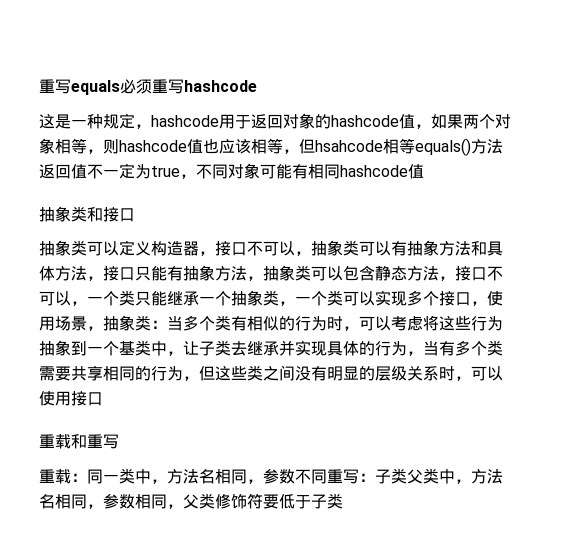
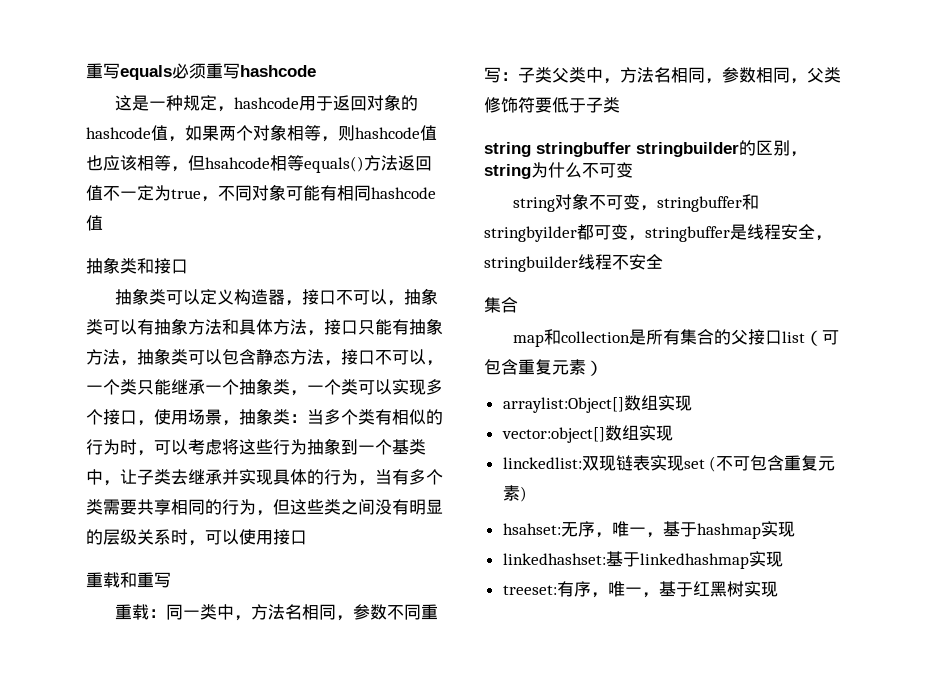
(343, 501) none -> [484,140,807,157] [484,162,633,179] [513,193,760,212] [484,224,832,242] [484,254,663,272] [484,297,518,313] [513,329,840,347] [484,359,603,376] [502,395,692,413] [501,425,673,443] [502,455,836,472] [502,485,527,502] [502,521,795,539] [502,551,783,569] [502,581,778,598] // string stringbuffer stringbuilder的区别，string为什么不可变 // string对象不可变，stringbuffer和stringbyilder都可变，stringbuffer是线程安全，stringbuilder线程不安全 // 集合 // map和collection是所有集合的父接口list（可包含重复元素） // arraylist:Object[]数组实现 // vector:object[]数组实现 // linckedlist:双现链表实现set (不可包含重复元素) // hsahset:无序，唯一，基于hashmap实现 // linkedhashset:基于linkedhashmap实现 // treeset:有序，唯一，基于红黑树实现

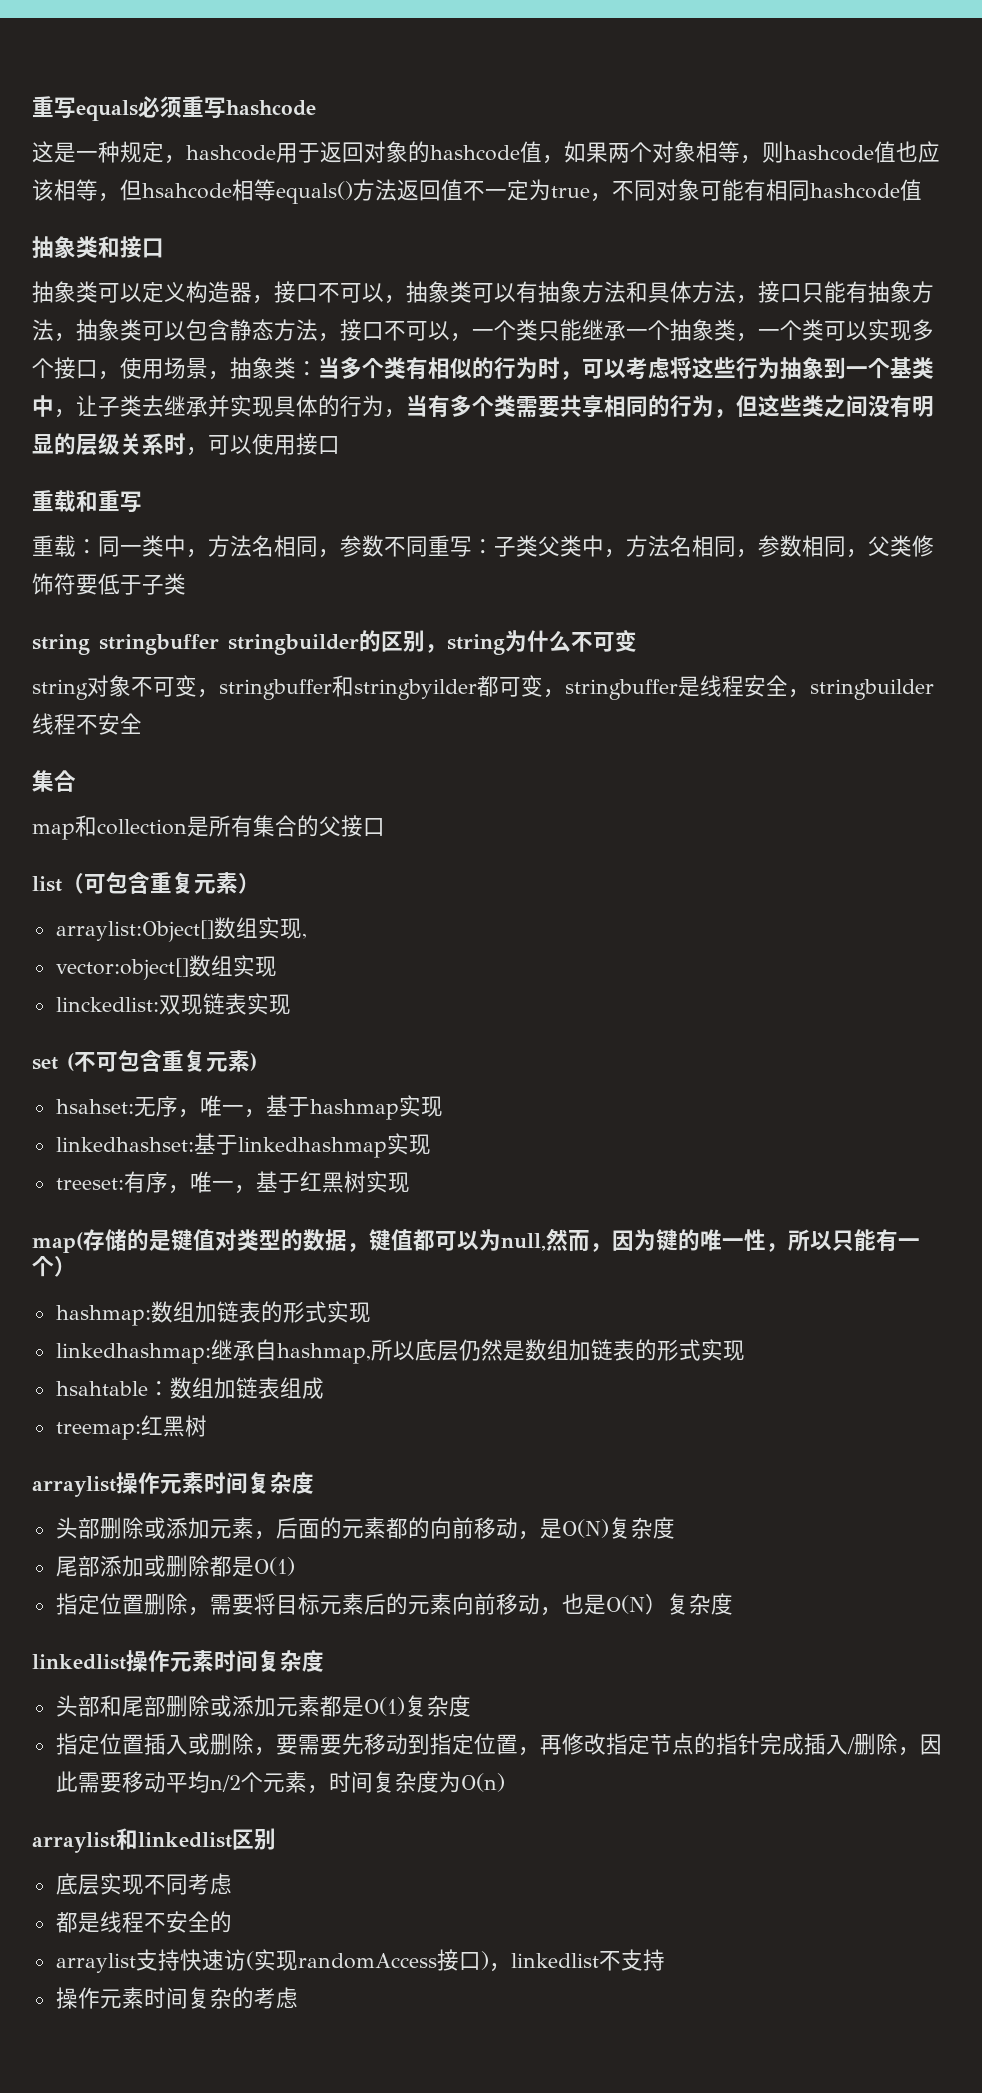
(783, 337) none -> (385, 827) //
(692, 403) none -> [301,933,307,939] ,
(684, 463) none -> (291, 1004) //
(778, 589) none -> [32,1228,920,1253] [32,1256,76,1277] [55,1301,371,1326] [55,1339,745,1364] [55,1377,324,1399] [55,1415,207,1440] [32,1472,314,1497] [55,1517,675,1540] [55,1555,295,1577] [55,1593,733,1616] [32,1650,324,1672] [55,1695,471,1717] [55,1733,942,1756] [55,1771,505,1794] [32,1828,276,1853] [55,1873,232,1895] [55,1911,232,1933] [55,1949,665,1973] [55,1987,298,2009] // map(存储的是键值对类型的数据，键值都可以为null,然而，因为键的唯一性，所以只能有一个） // hashmap:数组加链表的形式实现 // linkedhashmap:继承自hashmap,所以底层仍然是数组加链表的形式实现 // hsahtable：数组加链表组成 // treemap:红黑树 // arraylist操作元素时间复杂度 // 头部删除或添加元素，后面的元素都的向前移动，是O(N)复杂度 // 尾部添加或删除都是O(1) // 指定位置删除，需要将目标元素后的元素向前移动，也是O(N）复杂度 // linkedlist操作元素时间复杂度 // 头部和尾部删除或添加元素都是O(1)复杂度 // 指定位置插入或删除，要需要先移动到指定位置，再修改指定节点的指针完成插入/删除，因此需要移动平均n/2个元素，时间复杂度为O(n) // arraylist和linkedlist区别 // 底层实现不同考虑 // 都是线程不安全的 // arraylist支持快速访(实现randomAccess接口)，linkedlist不支持 // 操作元素时间复杂的考虑

